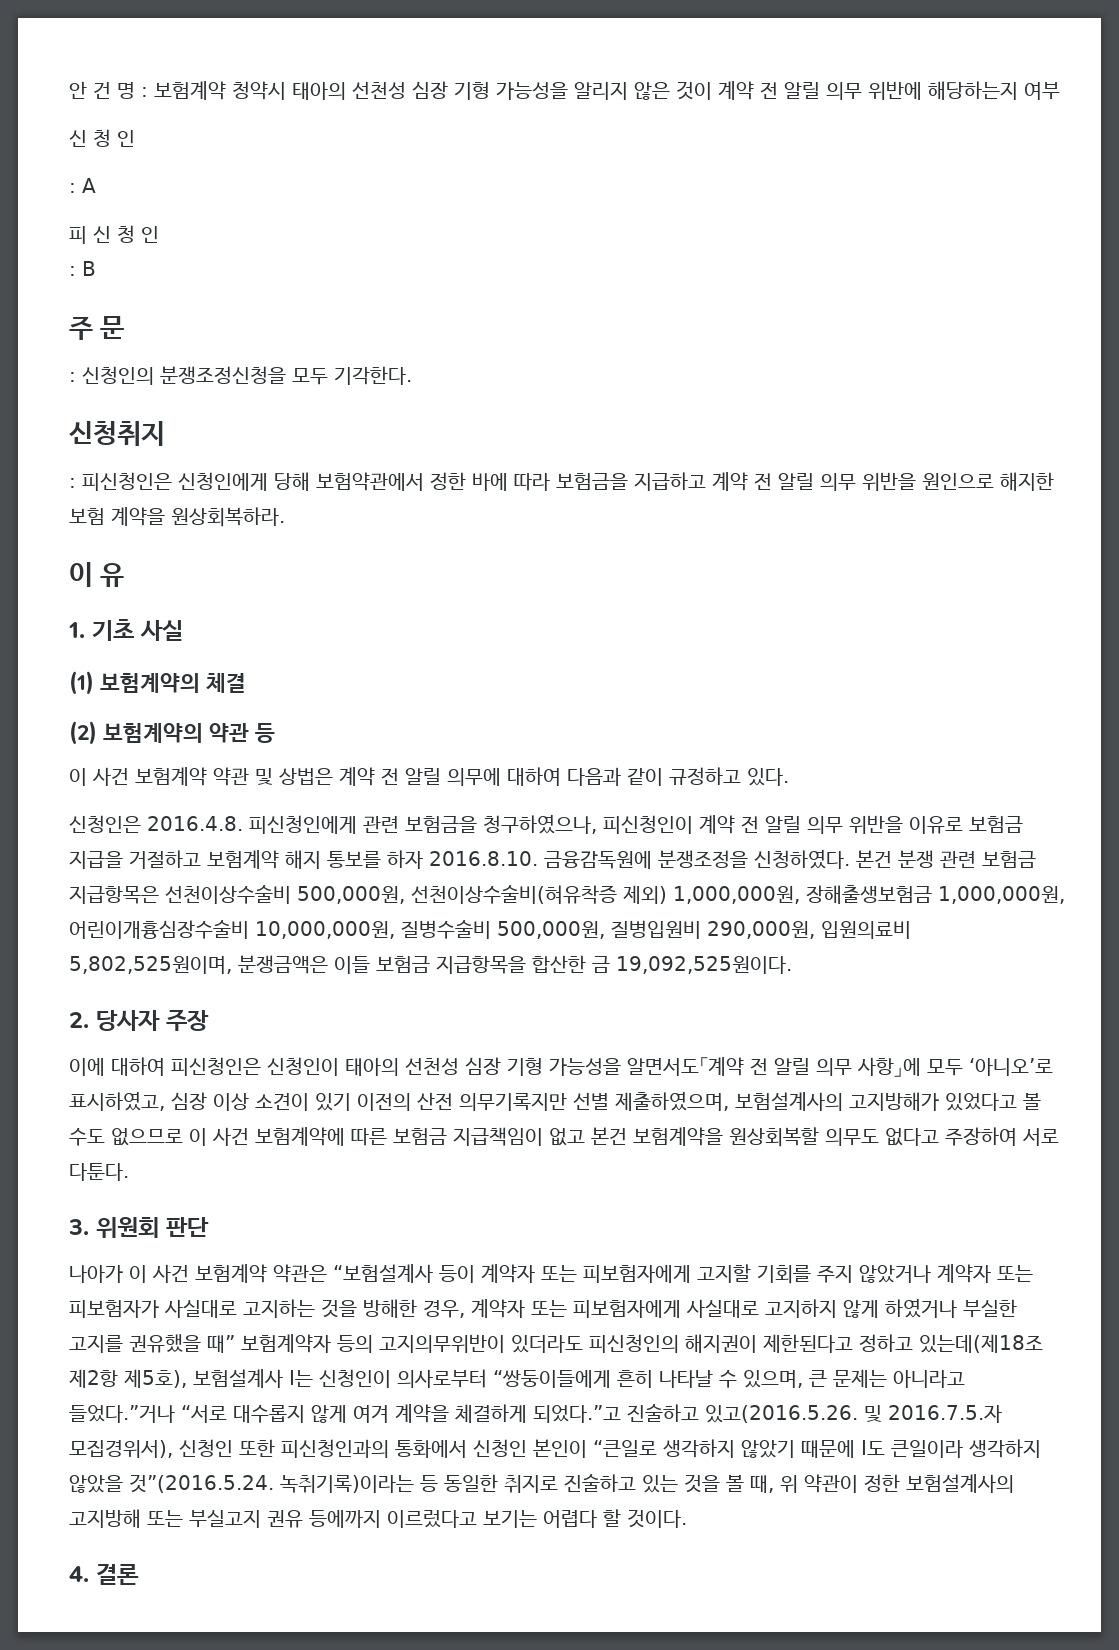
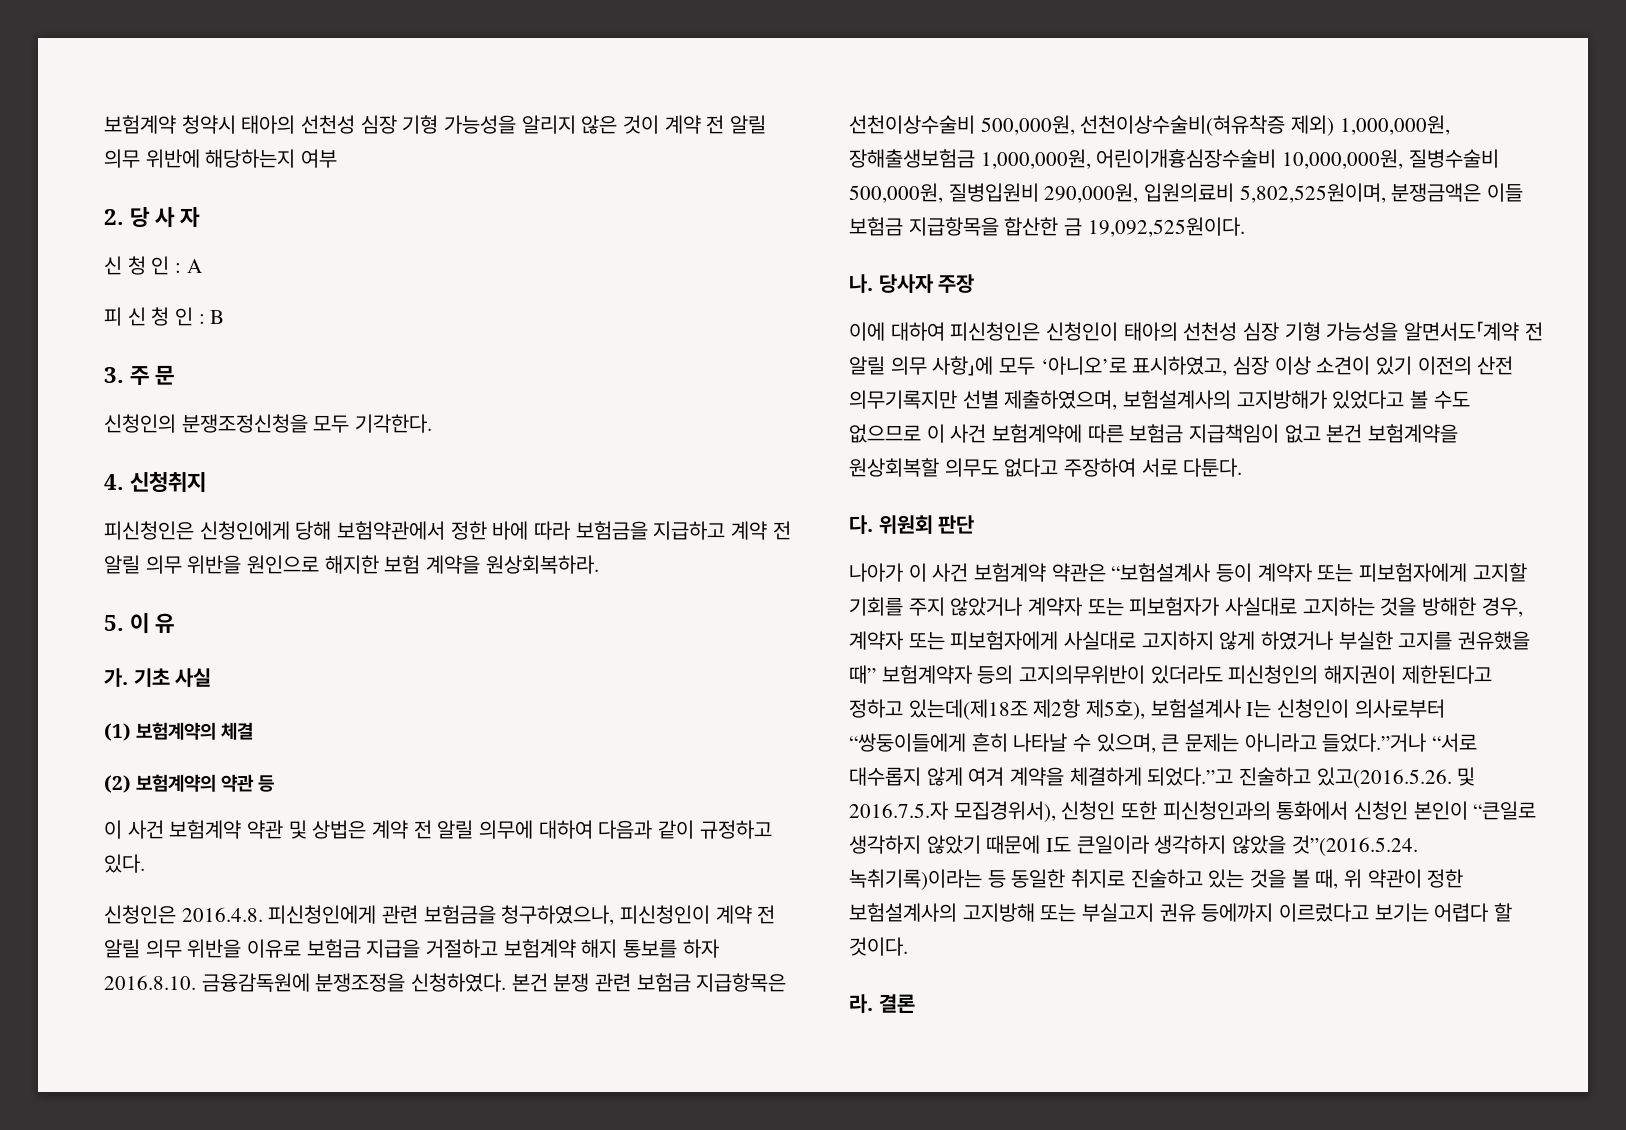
[69,81,148,99] 안 건 명 : -> (104, 124) none
[69,129,135,147] // 신 청 인 // -> [104,207,201,228] [104,256,170,275] // 2. 당 사 자 // 신 청 인
(159, 234) // -> (194, 316) none
(96, 268) none -> [104,367,124,383] 3.
[69,372,76,382] : -> (175, 375) none
(412, 375) none -> [104,474,124,490] 4.
[69,478,76,488] : -> (207, 482) none
(285, 517) none -> [104,615,124,631] 5.
[68,622,85,638] 1. -> [104,668,128,687] 가.
[69,1012,89,1028] 2. -> [849,274,873,293] 나.
[68,1219,89,1235] 3. -> [849,515,873,534] 다.
[69,1566,89,1582] 4. -> [849,994,873,1013] 라.

